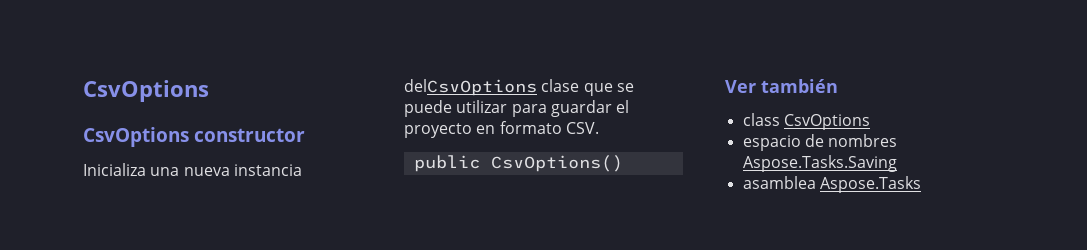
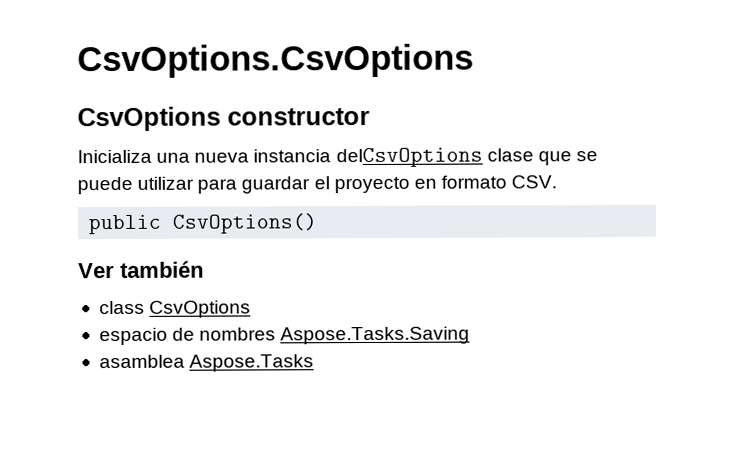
[83,80,209,102] CsvOptions -> [77,43,474,79] CsvOptions.CsvOptions

